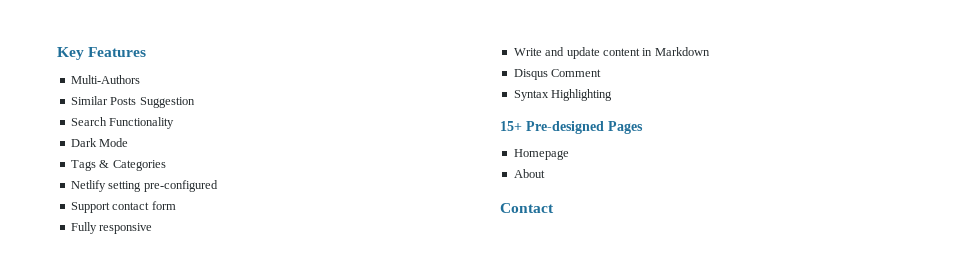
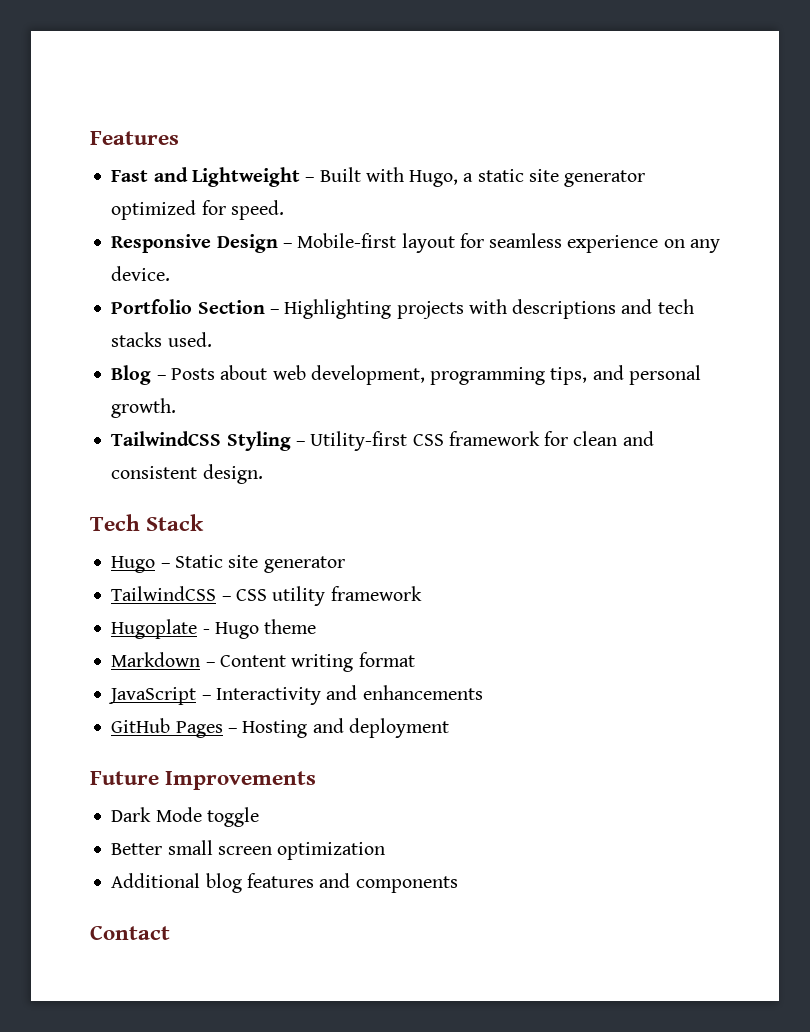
[57,47,84,60] Key -> (90, 138) none
[70,75,140,84] [70,96,195,108] [70,117,175,129] [70,138,129,147] [70,160,166,171] [70,180,218,192] [70,201,176,213] [70,222,153,234] [513,47,710,59] [513,69,602,80] [513,89,613,101] [500,121,643,134] [513,149,569,160] [513,169,545,178] Multi-Authors // Similar Posts Suggestion // Search Functionality // Dark Mode // Tags & Categories // Netlify setting pre-configured // Support contact form // Fully responsive // Write and update content in Markdown // Disqus Comment // Syntax Highlighting // 15+ Pre-designed Pages // Homepage // About -> [111,167,646,187] [111,200,284,220] [111,233,720,253] [111,266,171,281] [111,299,694,319] [111,332,212,347] [111,365,701,385] [111,398,177,418] [111,431,654,451] [111,464,263,484] [90,514,205,531] [111,555,345,573] [111,586,422,606] [111,619,317,639] [111,652,415,672] [108,685,483,705] [111,718,449,738] [90,771,317,790] [111,807,259,827] [111,840,386,860] [111,873,458,893] Fast and Lightweight – Built with Hugo, a static site generator optimized for speed. // Responsive Design – Mobile-first layout for seamless experience on any device. // Portfolio Section – Highlighting projects with descriptions and tech stacks used. // Blog – Posts about web development, programming tips, and personal growth. // TailwindCSS Styling – Utility-first CSS framework for clean and consistent design. // Tech Stack // Hugo – Static site generator // TailwindCSS – CSS utility framework // Hugoplate - Hugo theme // Markdown – Content writing format // JavaScript – Interactivity and enhancements // GitHub Pages – Hosting and deployment // Future Improvements // Dark Mode toggle // Better small screen optimization // Additional blog features and components

